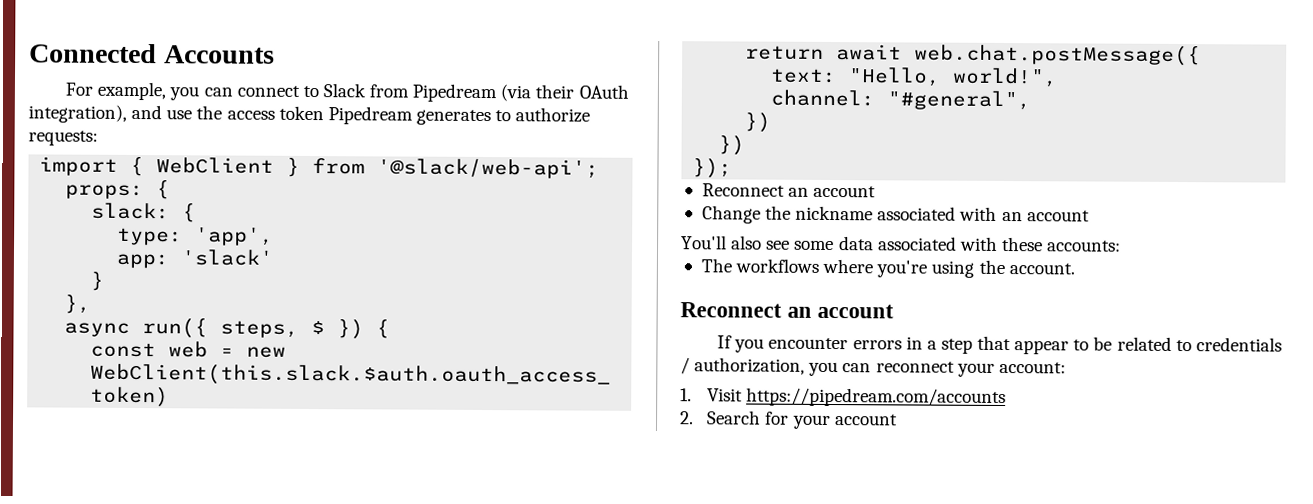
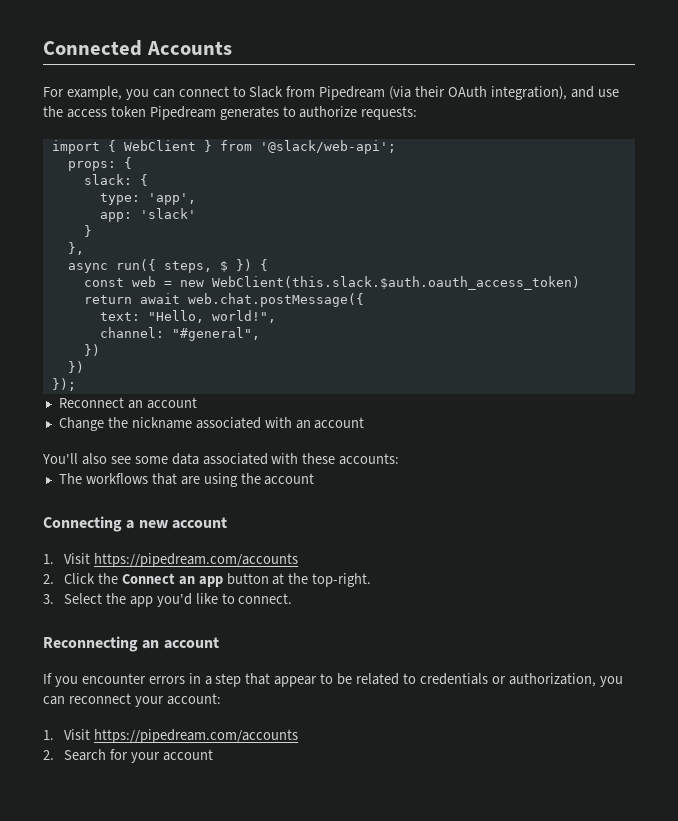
[822,258,1075,278] [680,302,782,318] where you're using the account. // Reconnect -> [151,473,315,487] [43,516,227,532] [43,553,298,567] [43,573,372,587] [43,593,293,607] [43,636,138,652] that are using the account // Connecting a new account // 1. Visit https://pipedream.com/accounts // 2. Click the Connect an app button at the top-right. // 3. Select the app you'd like to connect. // Reconnecting
[680,357,690,375] / -> [491,676,506,684] or

